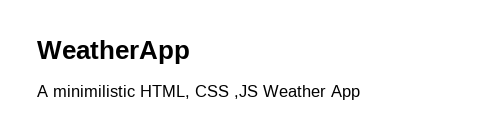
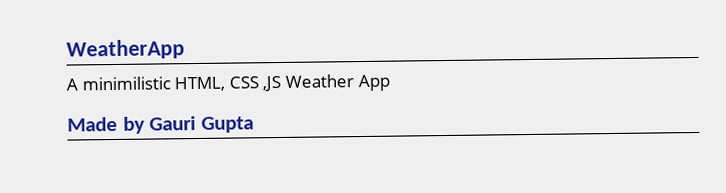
(360, 92) none -> [67,116,254,134] // Made by Gauri Gupta

